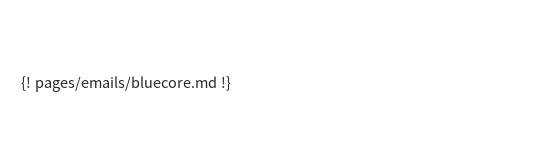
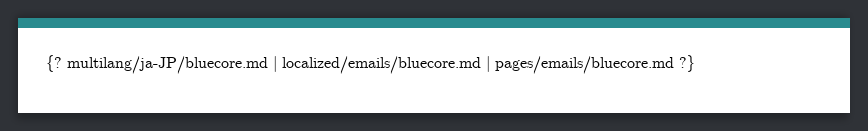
[21,76,231,92] {! pages/emails/bluecore.md !} -> [46,55,695,74] {? multilang/ja-JP/bluecore.md | localized/emails/bluecore.md | pages/emails/bluecore.md ?}

